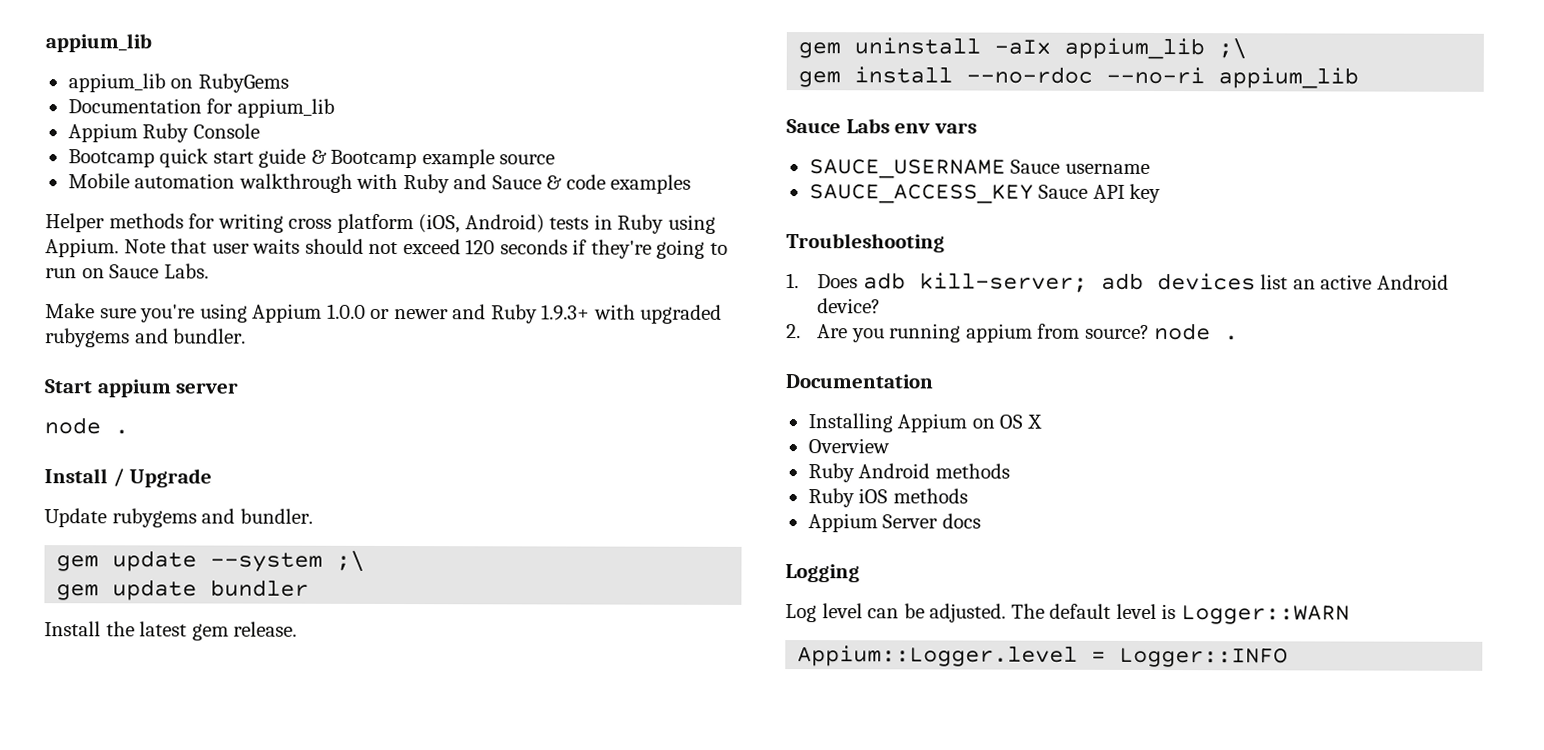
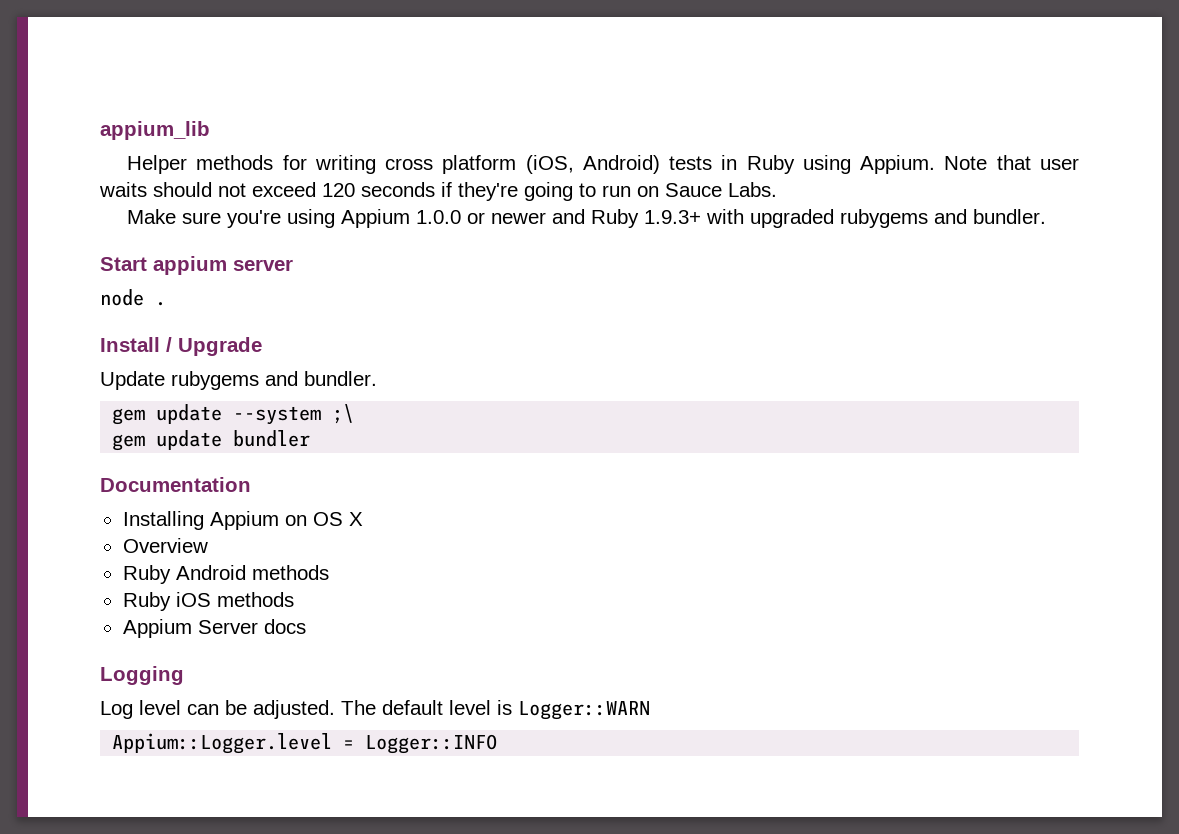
[45,33,152,53] [67,73,289,93] [67,98,335,118] [67,123,260,143] [67,148,556,169] [67,173,692,194] appium_lib // appium_lib on RubyGems // Documentation for appium_lib // Appium Ruby Console // Bootcamp quick start guide & Bootcamp example source // Mobile automation walkthrough with Ruby and Sauce & code examples -> [100,121,210,140] appium_lib
[44,621,298,641] [798,37,1248,60] [798,66,1360,89] [786,118,977,134] [808,159,1150,179] [808,183,1162,204] [786,233,945,253] [786,272,1449,293] [817,298,882,314] [786,323,1240,343] // Install the latest gem release. // gem uninstall -aIx appium_lib ;\ // gem install --no-rdoc --no-ri appium_lib // Sauce Labs env vars // SAUCE_USERNAME Sauce username // SAUCE_ACCESS_KEY Sauce API key // Troubleshooting // 1. Does adb kill-server; adb devices list an active Android device? // 2. Are you running appium from source? node . -> (311, 438) none

